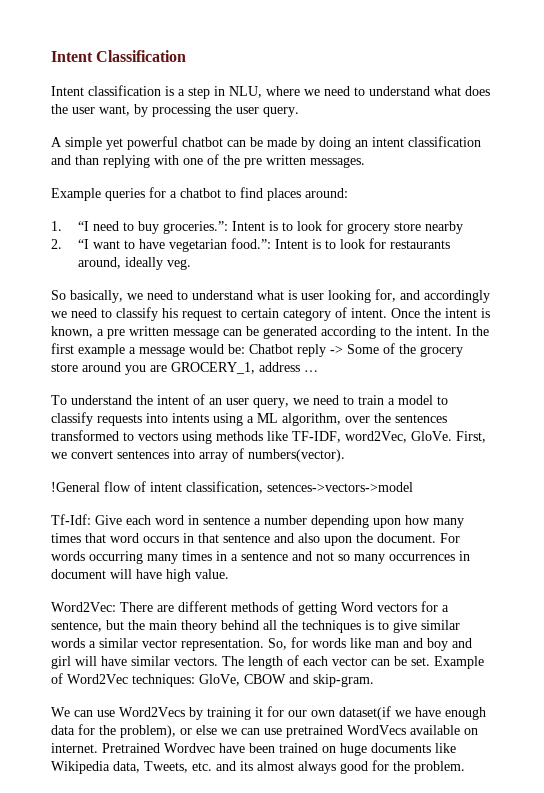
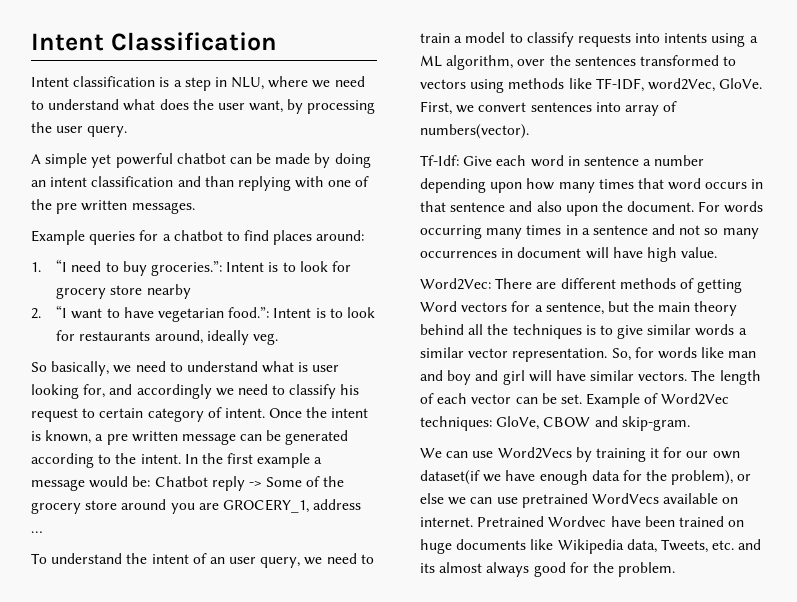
[51,481,413,494] // !General flow of intent classification, setences->vectors->model -> (529, 131) none

